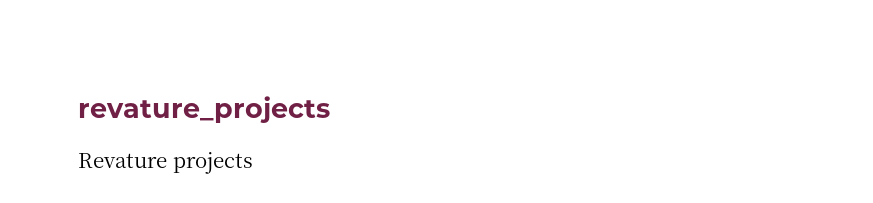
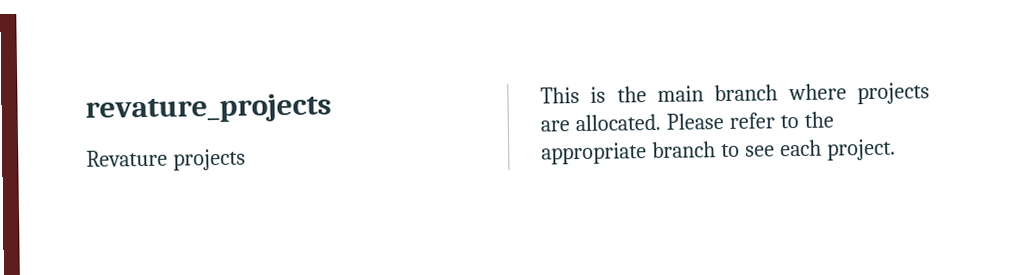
(253, 163) none -> [540,82,930,105] [540,111,834,132] [541,138,896,165] // This is the main branch where projects are allocated. Please refer to the appropriate branch to see each project.

